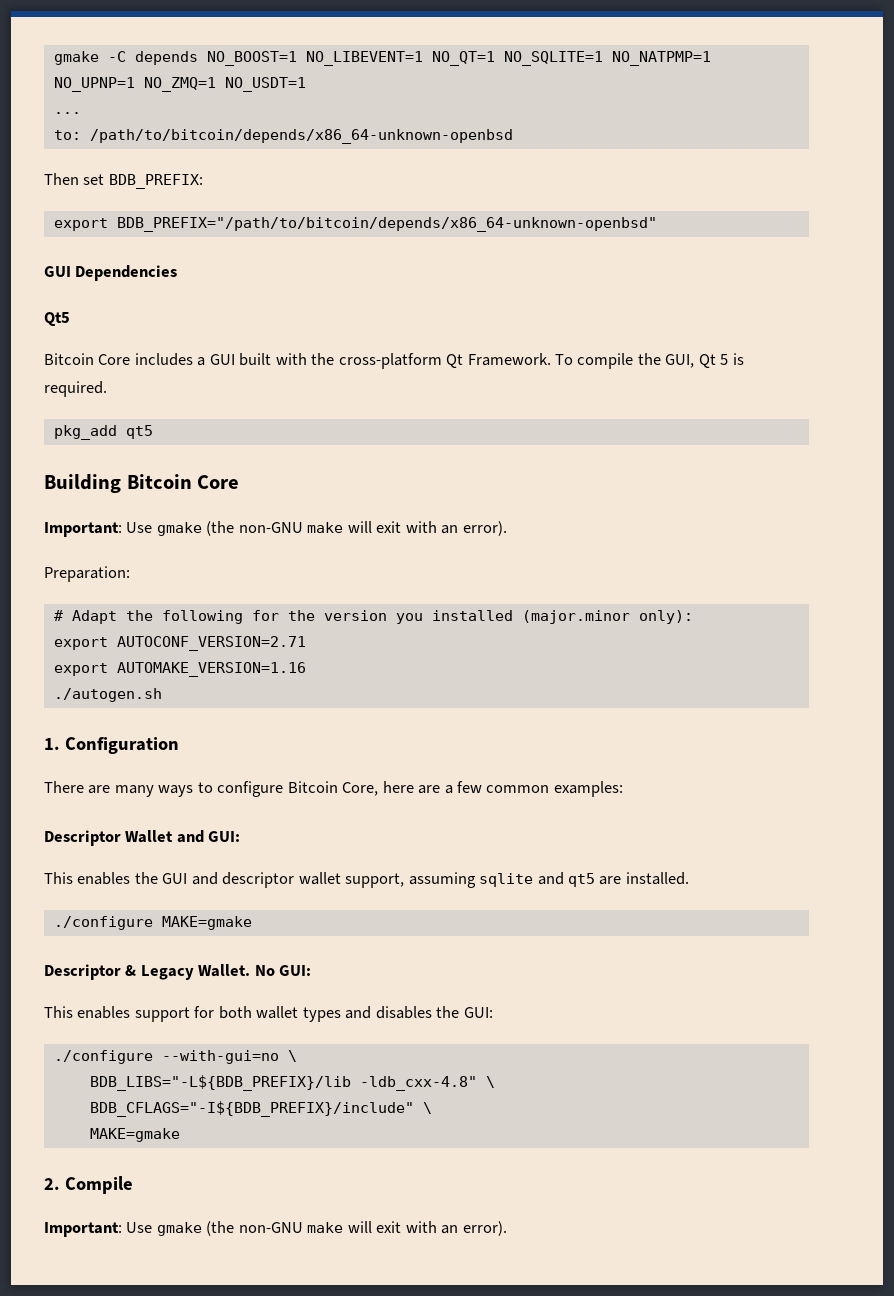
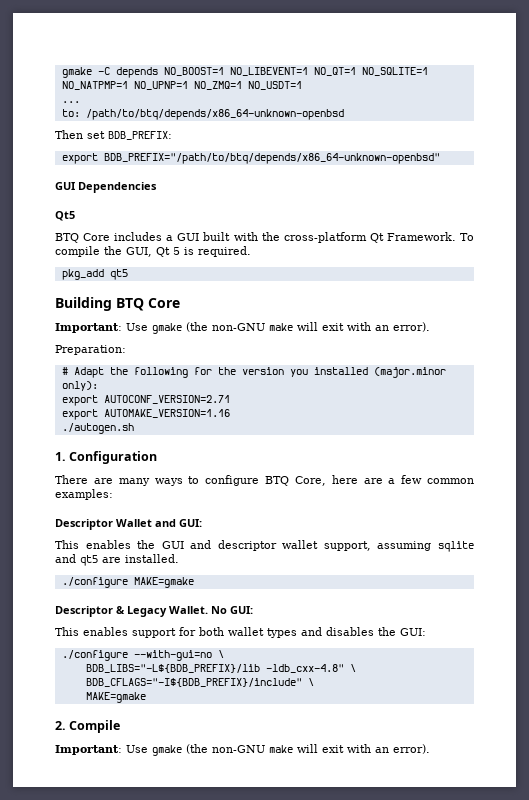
[89,129,513,144] /path/to/bitcoin/depends/x86_64-unknown-openbsd -> [85,109,344,120] /path/to/btq/depends/x86_64-unknown-openbsd
[116,217,657,232] BDB_PREFIX="/path/to/bitcoin/depends/x86_64-unknown-openbsd" -> [103,153,440,164] BDB_PREFIX="/path/to/btq/depends/x86_64-unknown-openbsd"
[44,353,94,365] Bitcoin -> [55,233,79,243] BTQ
[126,474,192,489] Bitcoin -> [116,298,144,311] BTQ
[287,781,338,793] Bitcoin -> [265,476,289,486] BTQ

